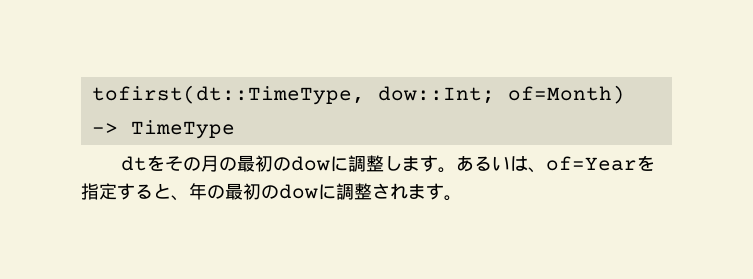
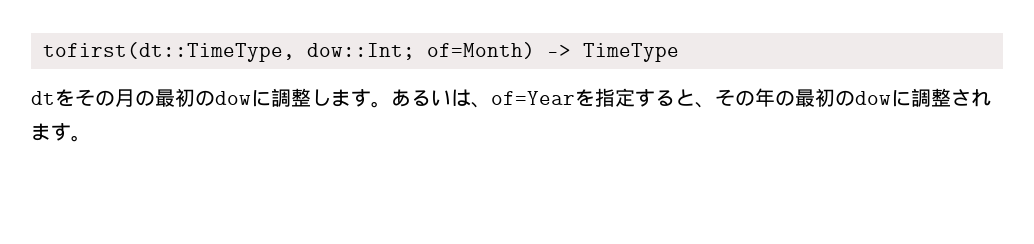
(189, 198) none -> [715,89,755,106] その

